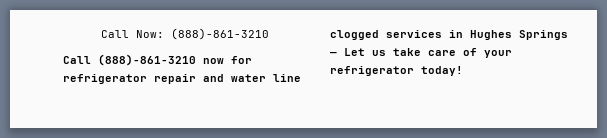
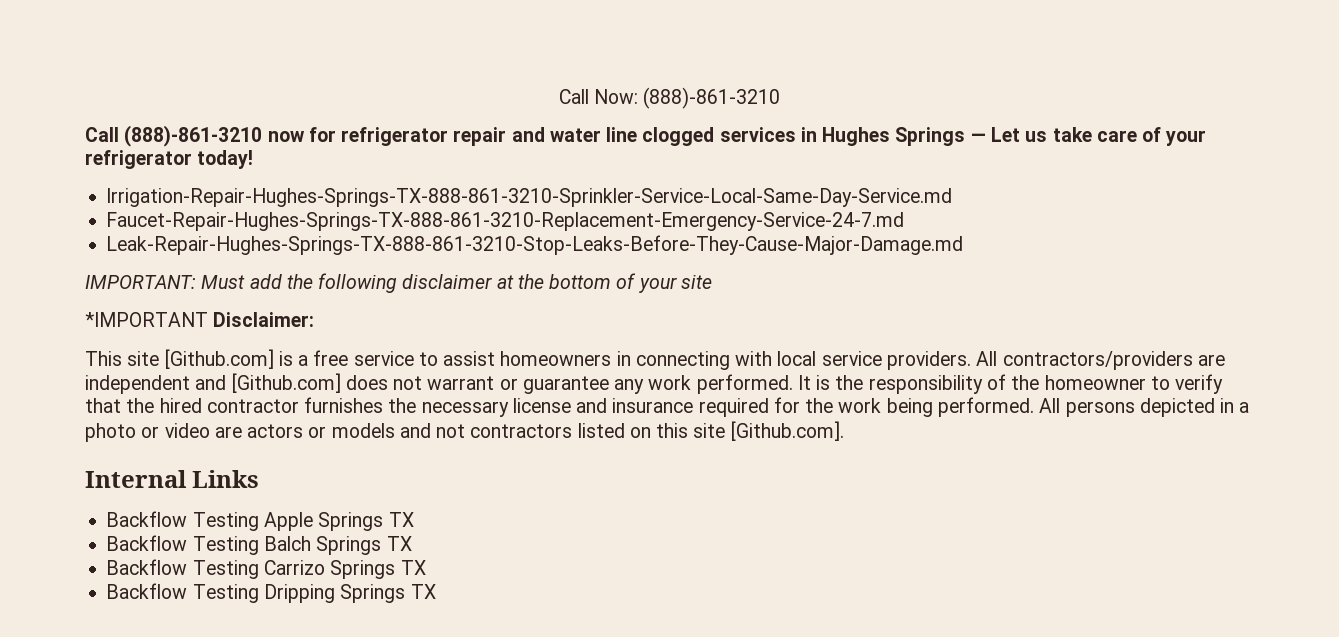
(463, 71) none -> [106,188,953,207] [106,212,905,231] [106,235,964,255] [85,273,712,293] [85,312,315,327] [85,349,1225,370] [85,373,1224,394] [85,397,1250,417] [85,421,844,442] [85,470,260,488] [106,511,414,531] [106,535,412,555] [106,559,426,579] [106,583,436,603] // Irrigation-Repair-Hughes-Springs-TX-888-861-3210-Sprinkler-Service-Local-Same-Day-Service.md // Faucet-Repair-Hughes-Springs-TX-888-861-3210-Replacement-Emergency-Service-24-7.md // Leak-Repair-Hughes-Springs-TX-888-861-3210-Stop-Leaks-Before-They-Cause-Major-Damage.md // IMPORTANT: Must add the following disclaimer at the bottom of your site // *IMPORTANT Disclaimer: // This site [Github.com] is a free service to assist homeowners in connecting with local service providers. All contractors/providers are independent and [Github.com] does not warrant or guarantee any work performed. It is the responsibility of the homeowner to verify that the hired contractor furnishes the necessary license and insurance required for the work being performed. All persons depicted in a photo or video are actors or models and not contractors listed on this site [Github.com]. // Internal Links // Backflow Testing Apple Springs TX // Backflow Testing Balch Springs TX // Backflow Testing Carrizo Springs TX // Backflow Testing Dripping Springs TX

